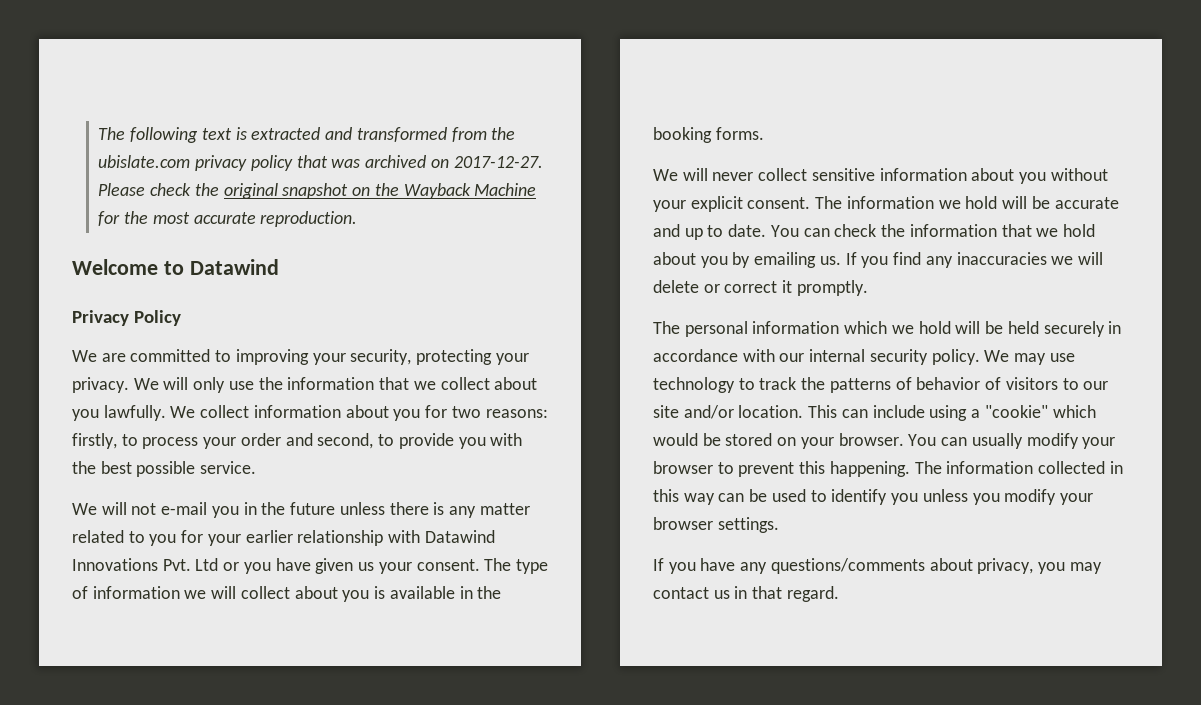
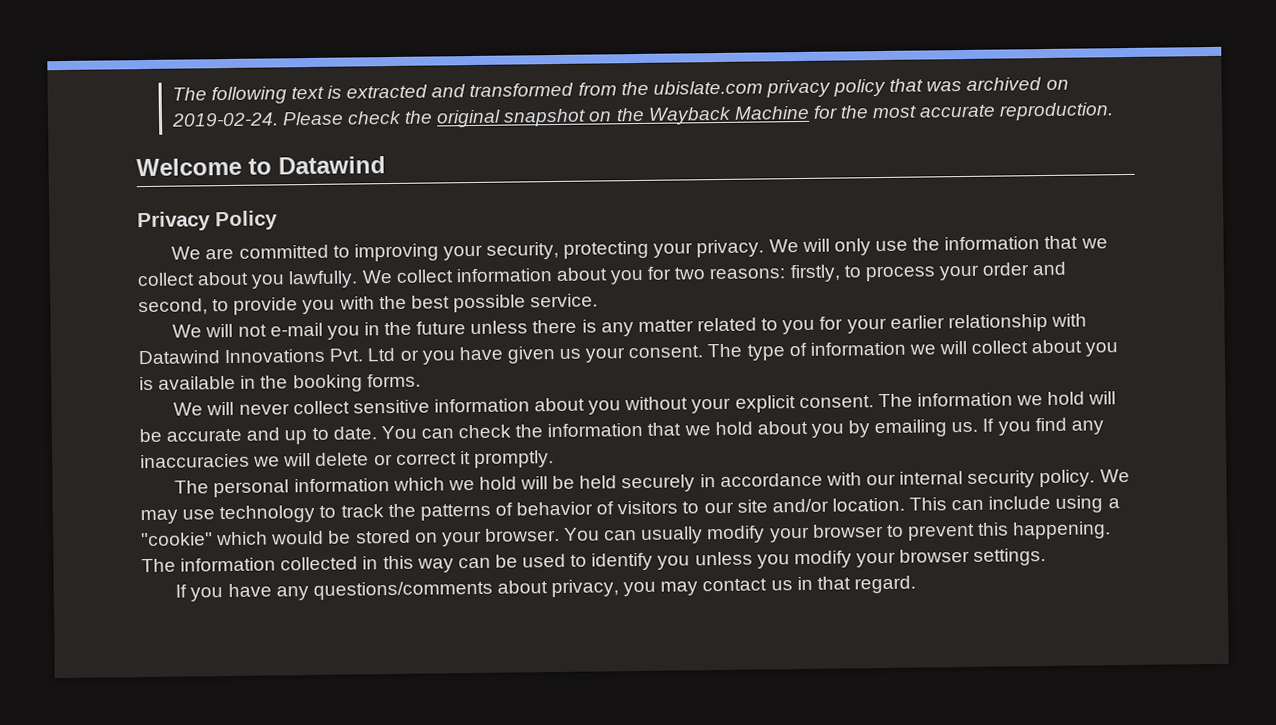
[453,156,543,168] 2017-12-27. -> [170,112,279,127] 2019-02-24.

